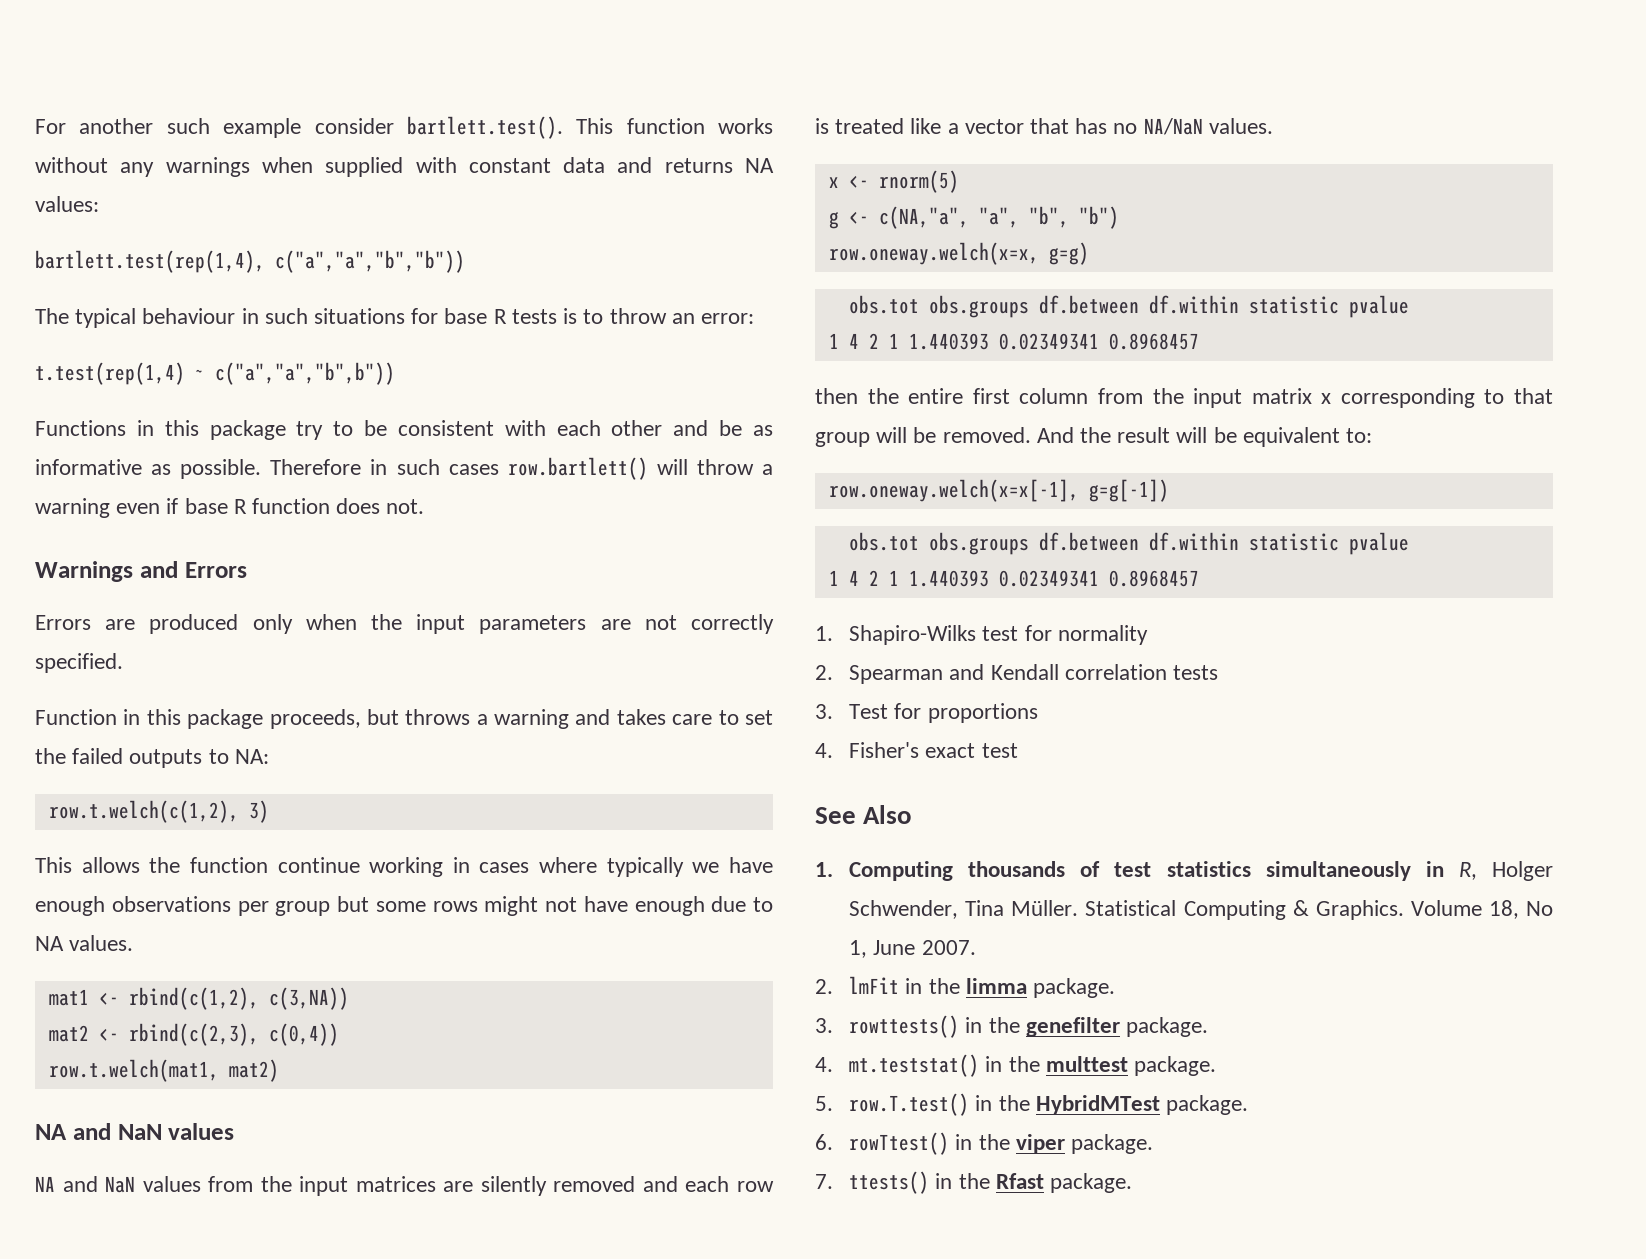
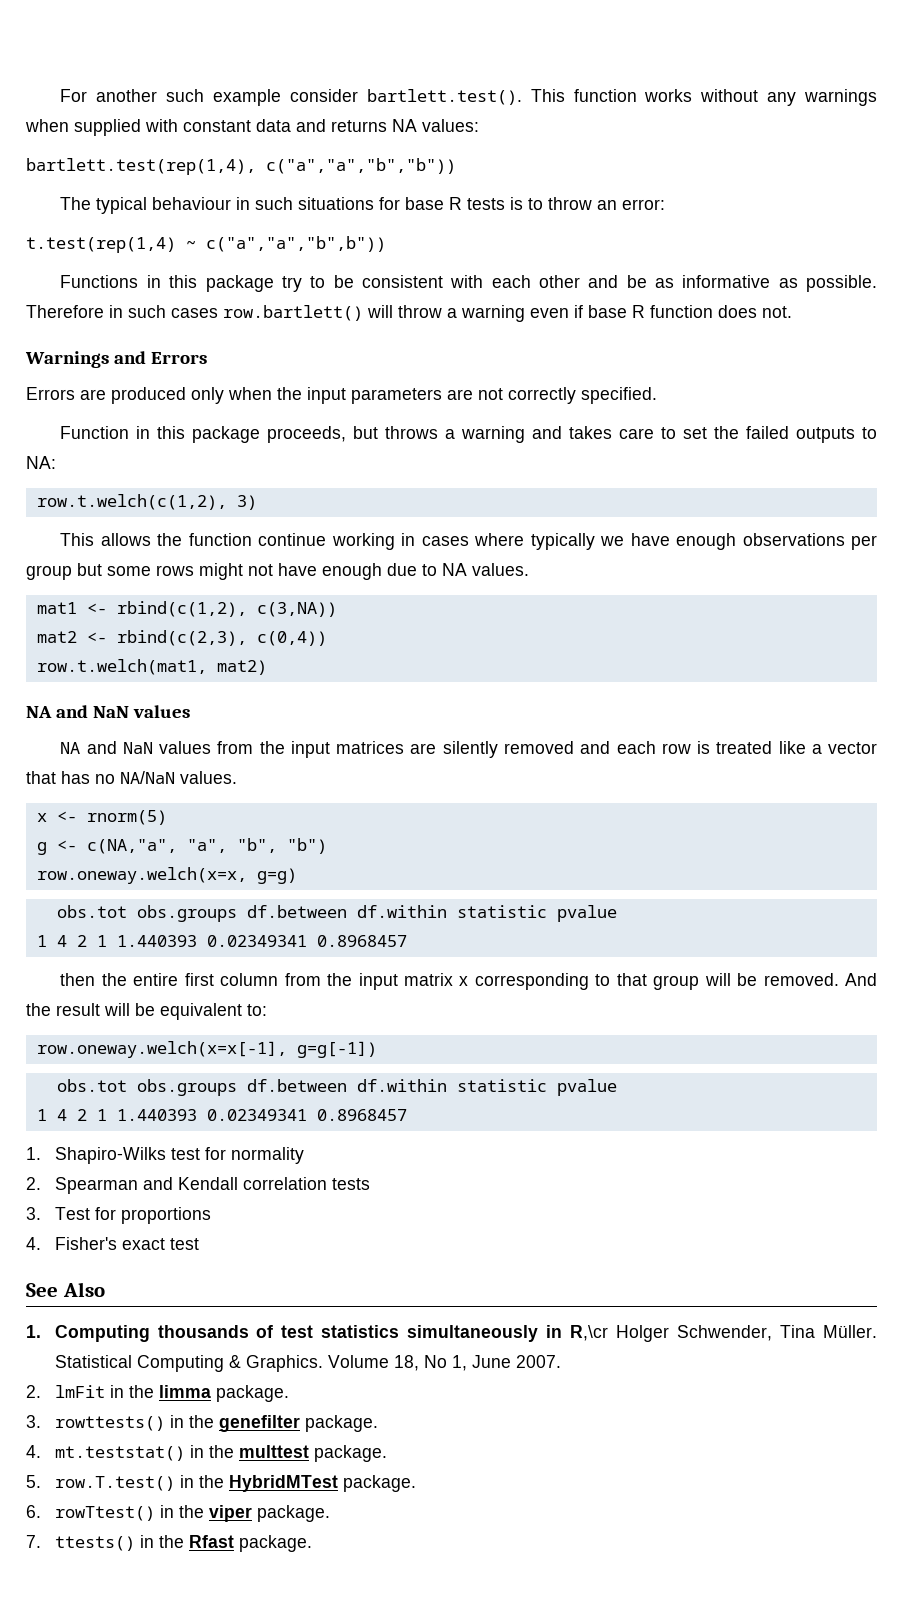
[1458,862,1477,880] R, -> [570,1325,609,1341] R,\cr

